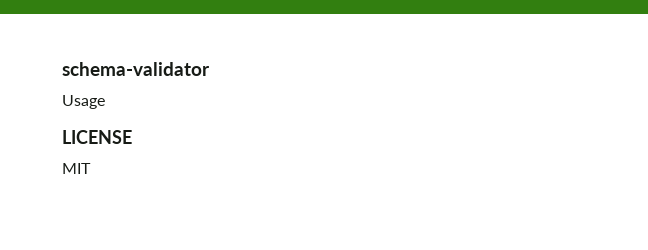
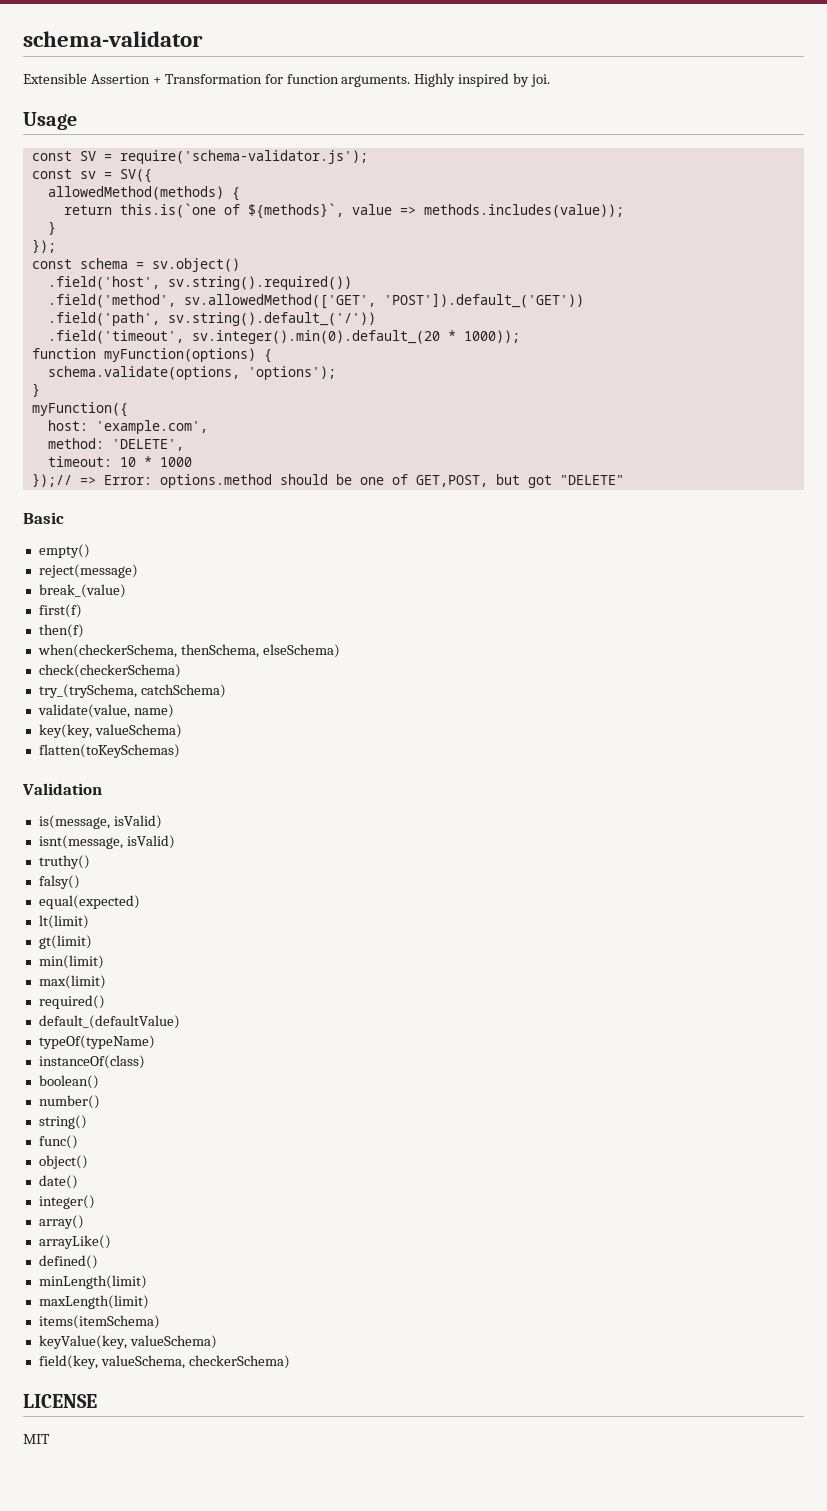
[62,95,105,109] Usage -> [23,73,551,87] [23,112,77,130] [31,150,368,164] [31,169,152,183] [47,186,240,201] [63,203,624,219] [47,221,56,235] [31,239,56,253] [31,258,240,272] [47,276,352,290] [47,293,584,309] [47,312,376,326] [47,330,520,344] [31,348,272,363] [47,366,336,380] [31,383,40,397] [31,402,128,417] [47,420,208,434] [47,438,184,451] [47,456,192,467] [31,473,624,488] [23,512,64,524] [38,544,90,558] [38,564,138,578] [38,584,126,598] [38,604,82,618] [38,624,84,638] [37,644,340,658] [38,664,181,678] [38,684,226,698] [37,704,174,718] [38,724,182,738] [38,744,180,758] [22,783,102,795] [38,815,162,829] [38,835,175,849] [38,855,90,869] [38,875,80,889] [38,895,140,909] [38,915,89,929] [38,935,92,949] [38,955,104,969] [38,975,106,989] [38,995,105,1009] [38,1015,180,1029] [38,1035,155,1049] [38,1055,145,1069] [38,1075,99,1089] [38,1095,100,1109] [38,1115,87,1129] [38,1135,78,1149] [38,1155,88,1169] [38,1175,78,1189] [38,1195,95,1209] [38,1215,84,1229] [38,1235,111,1249] [38,1255,98,1269] [38,1275,147,1289] [38,1295,149,1309] [38,1315,160,1329] [38,1335,217,1349] [38,1355,290,1369] Extensible Assertion + Transformation for function arguments. Highly inspired by joi. // Usage // const SV = require('schema-validator.js'); // const sv = SV({ // allowedMethod(methods) { // return this.is(`one of ${methods}`, value => methods.includes(value)); // } // }); // const schema = sv.object() // .field('host', sv.string().required()) // .field('method', sv.allowedMethod(['GET', 'POST']).default_('GET')) // .field('path', sv.string().default_('/')) // .field('timeout', sv.integer().min(0).default_(20 * 1000)); // function myFunction(options) { // schema.validate(options, 'options'); // } // myFunction({ // host: 'example.com', // method: 'DELETE', // timeout: 10 * 1000 // });// => Error: options.method should be one of GET,POST, but got "DELETE" // Basic // empty() // reject(message) // break_(value) // first(f) // then(f) // when(checkerSchema, thenSchema, elseSchema) // check(checkerSchema) // try_(trySchema, catchSchema) // validate(value, name) // key(key, valueSchema) // flatten(toKeySchemas) // Validation // is(message, isValid) // isnt(message, isValid) // truthy() // falsy() // equal(expected) // lt(limit) // gt(limit) // min(limit) // max(limit) // required() // default_(defaultValue) // typeOf(typeName) // instanceOf(class) // boolean() // number() // string() // func() // object() // date() // integer() // array() // arrayLike() // defined() // minLength(limit) // maxLength(limit) // items(itemSchema) // keyValue(key, valueSchema) // field(key, valueSchema, checkerSchema)

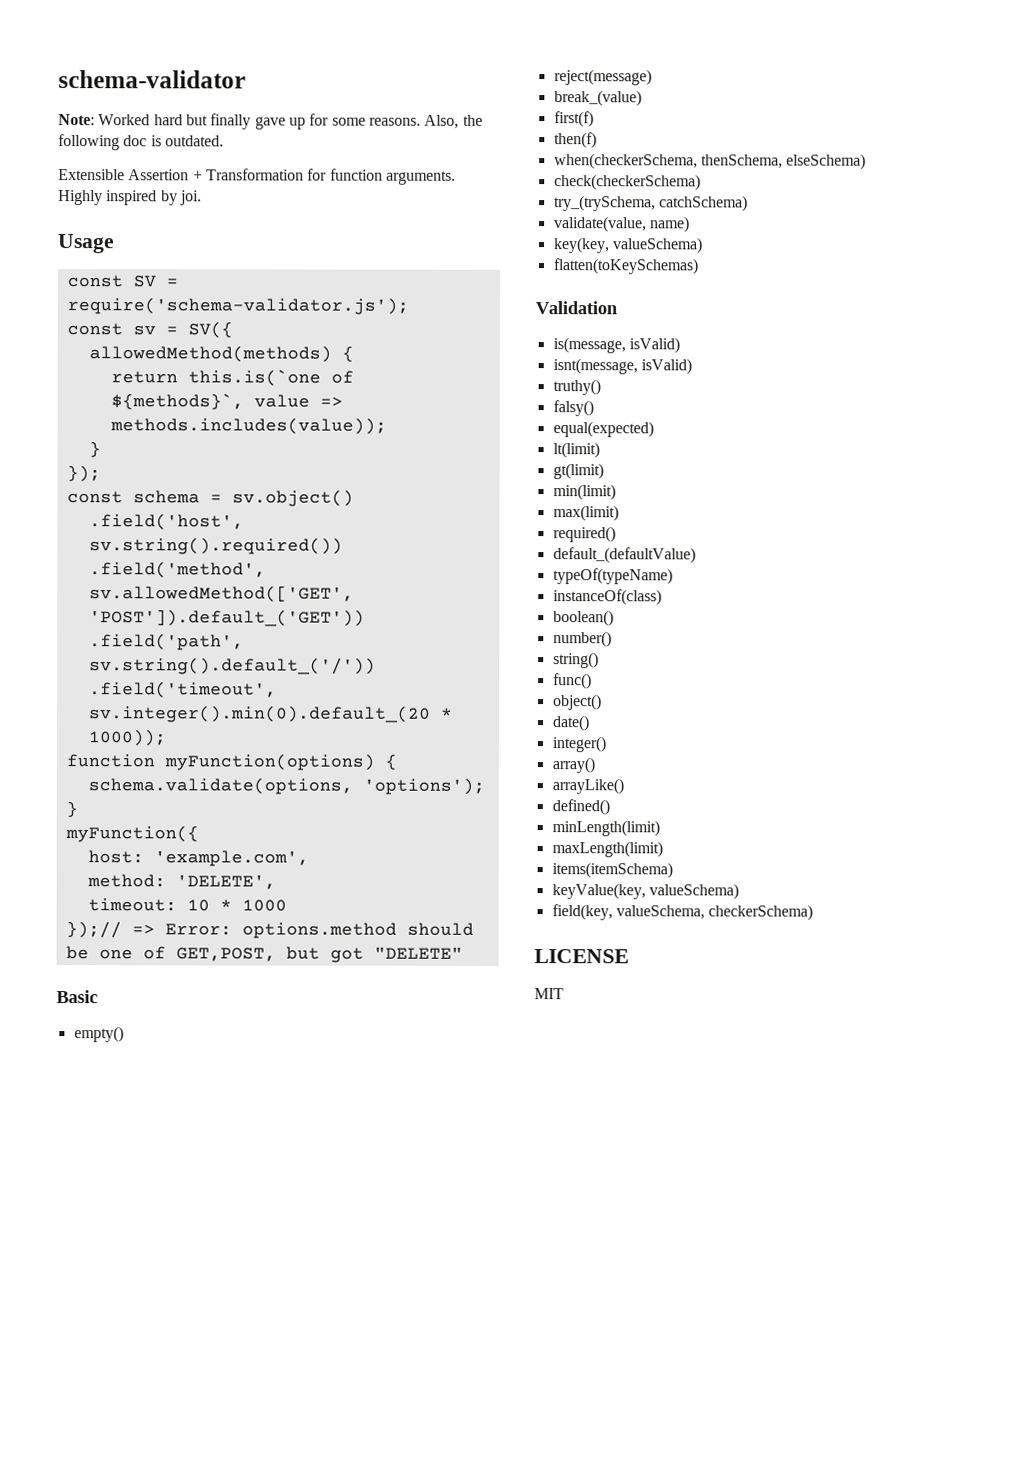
(203, 39) none -> [58,113,483,130] [58,134,224,151] // Note: Worked hard but finally gave up for some reasons. Also, the following doc is outdated.

